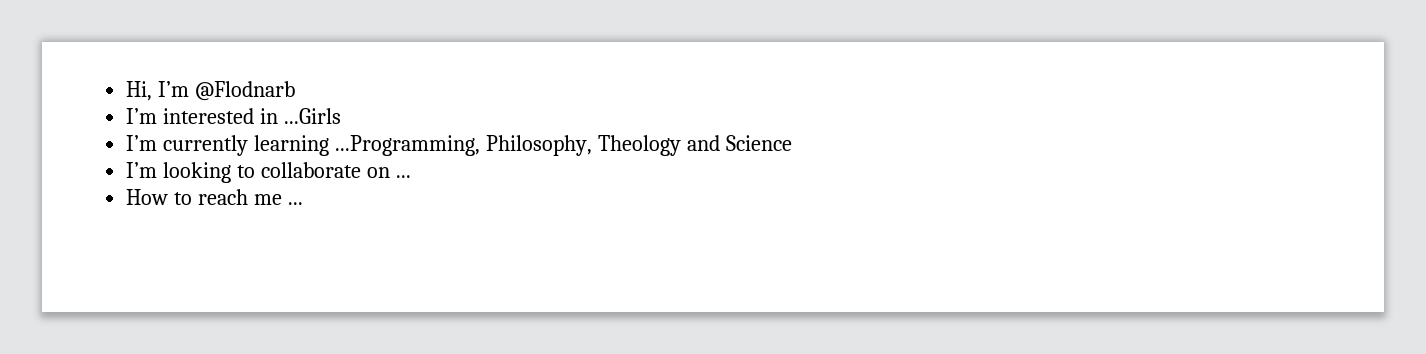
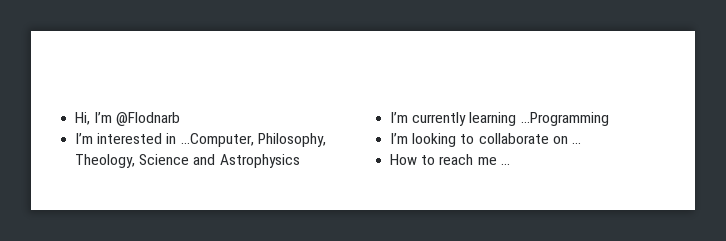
[284,108,342,124] [126,135,792,156] ...Girls // I’m currently learning ...Programming, Philosophy, Theology and Science -> [180,133,326,147] [75,154,300,168] [390,112,609,126] ...Computer, Philosophy, Theology, Science and Astrophysics // I’m currently learning ...Programming

